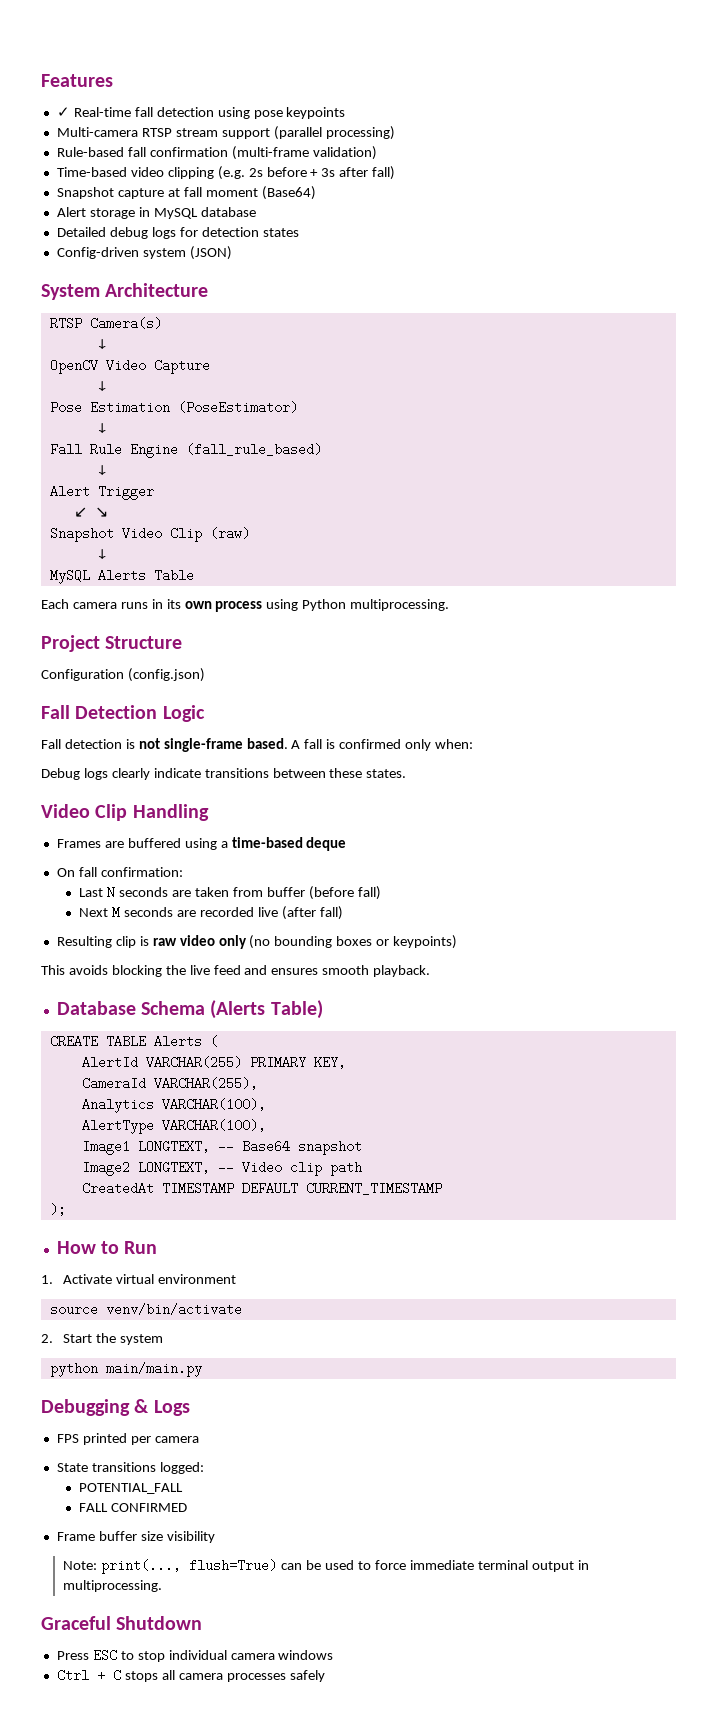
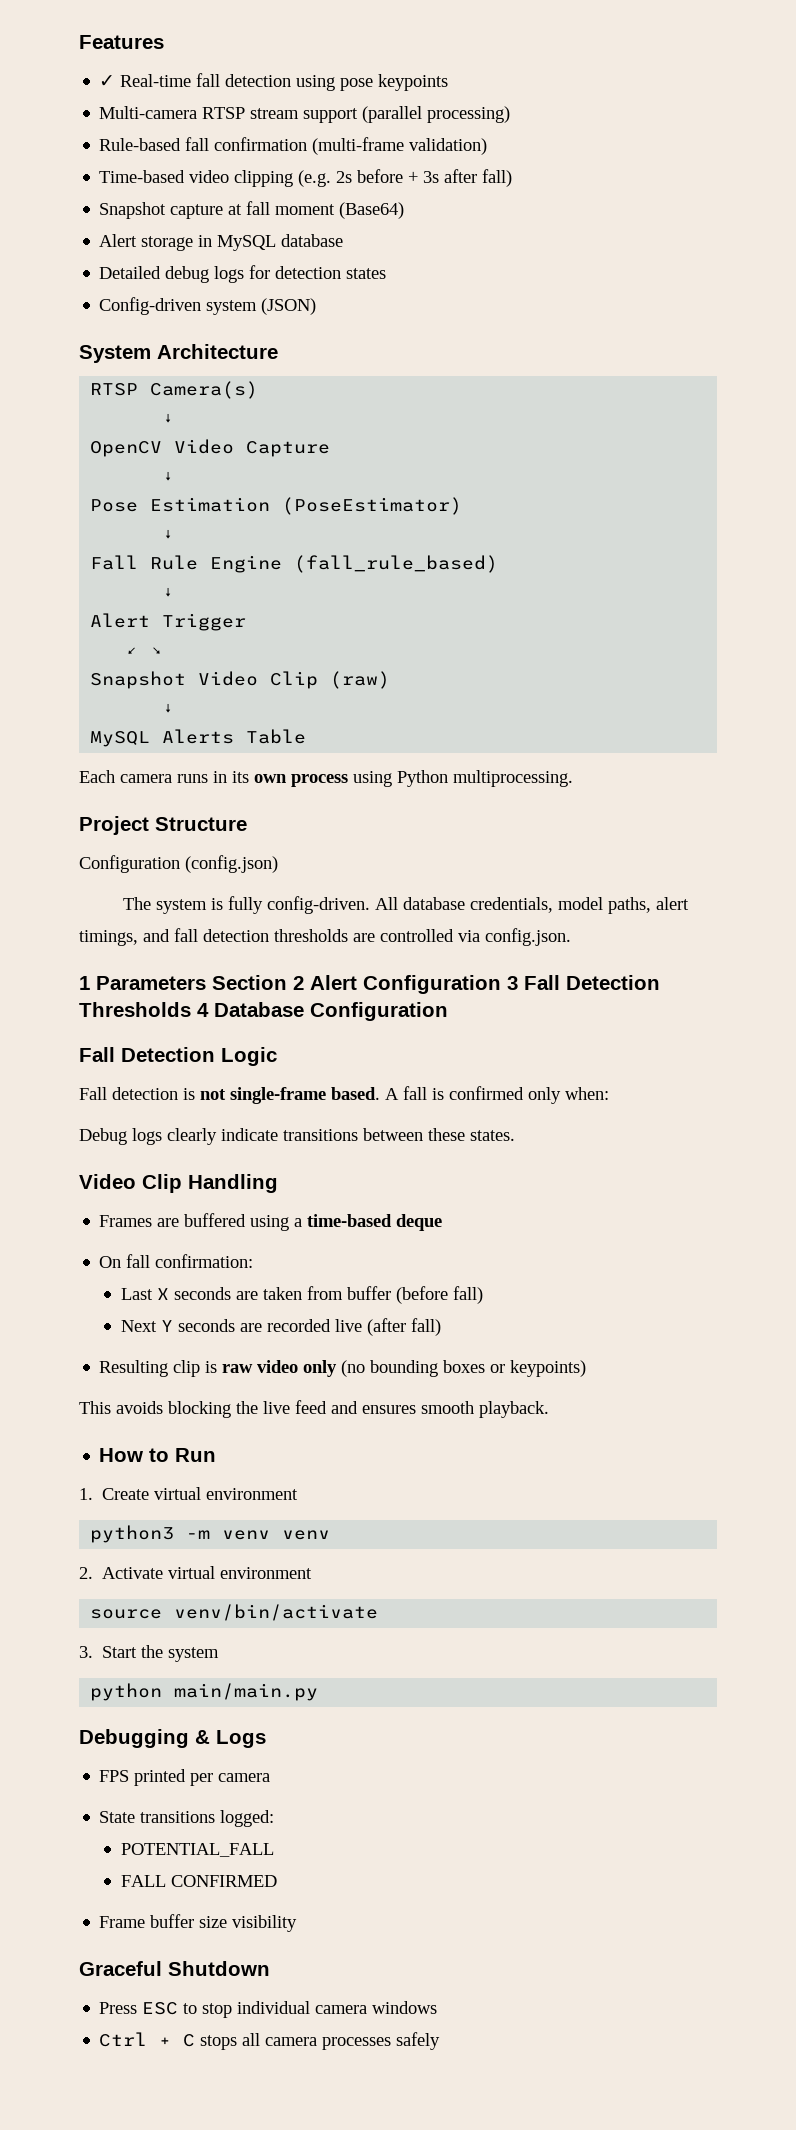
(205, 675) none -> [123,896,690,914] [79,928,571,946] [79,975,660,994] [79,1002,448,1021] // The system is fully config-driven. All database credentials, model paths, alert timings, and fall detection thresholds are controlled via config.json. // 1 Parameters Section 2 Alert Configuration 3 Fall Detection Thresholds 4 Database Configuration
[107,886,116,899] N -> [156,1288,169,1300] X
[112,906,121,919] M -> [160,1320,173,1332] Y
[56,1000,323,1019] [49,1035,218,1048] [81,1056,346,1069] [81,1077,258,1090] [81,1098,266,1113] [81,1119,266,1134] [81,1140,362,1155] [81,1161,362,1176] [81,1182,442,1195] [49,1203,66,1216] [56,1241,158,1254] [41,1275,53,1284] Database Schema (Alerts Table) // CREATE TABLE Alerts ( // AlertId VARCHAR(255) PRIMARY KEY, // CameraId VARCHAR(255), // Analytics VARCHAR(100), // AlertType VARCHAR(100), // Image1 LONGTEXT, -- Base64 snapshot // Image2 LONGTEXT, -- Video clip path // CreatedAt TIMESTAMP DEFAULT CURRENT_TIMESTAMP // ); // How to Run // 1. -> [99,1448,217,1462] [79,1487,299,1500] [90,1525,331,1543] [79,1567,93,1579] How to Run // 1. Create virtual environment // python3 -m venv venv // 2.
[41,1334,53,1343] 2. -> [79,1646,93,1658] 3.
[63,1559,589,1574] [63,1580,163,1592] // Note: print(..., flush=True) can be used to force immediate terminal output in multiprocessing. -> (298, 1923) none

